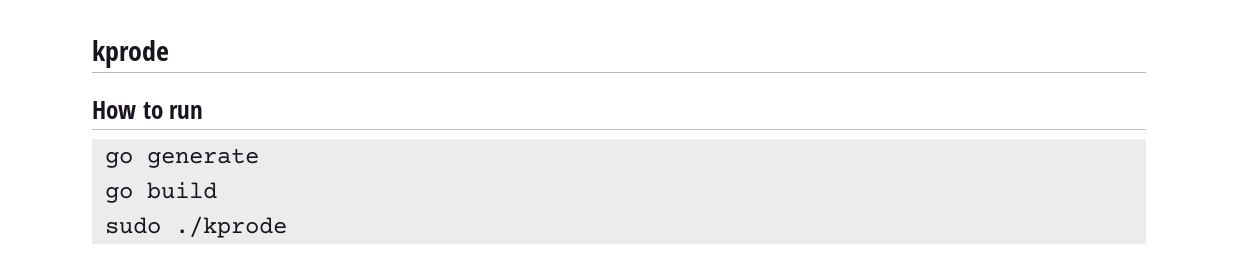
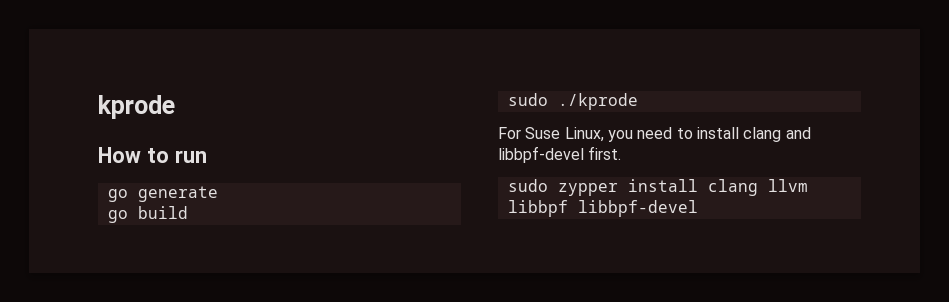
(287, 227) none -> [498,127,811,142] [498,146,622,163] [507,179,808,196] [507,200,698,217] // For Suse Linux, you need to install clang and libbpf-devel first. // sudo zypper install clang llvm libbpf libbpf-devel

